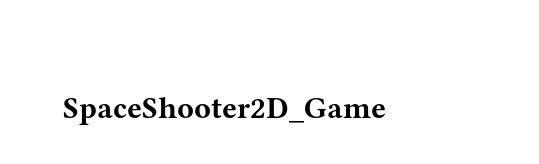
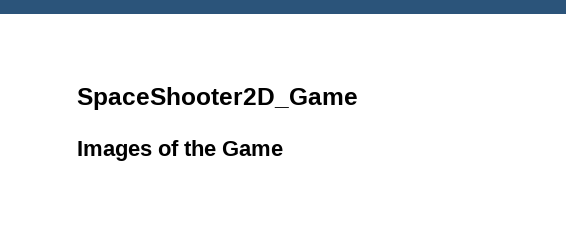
(386, 111) none -> [77,140,283,161] // Images of the Game

